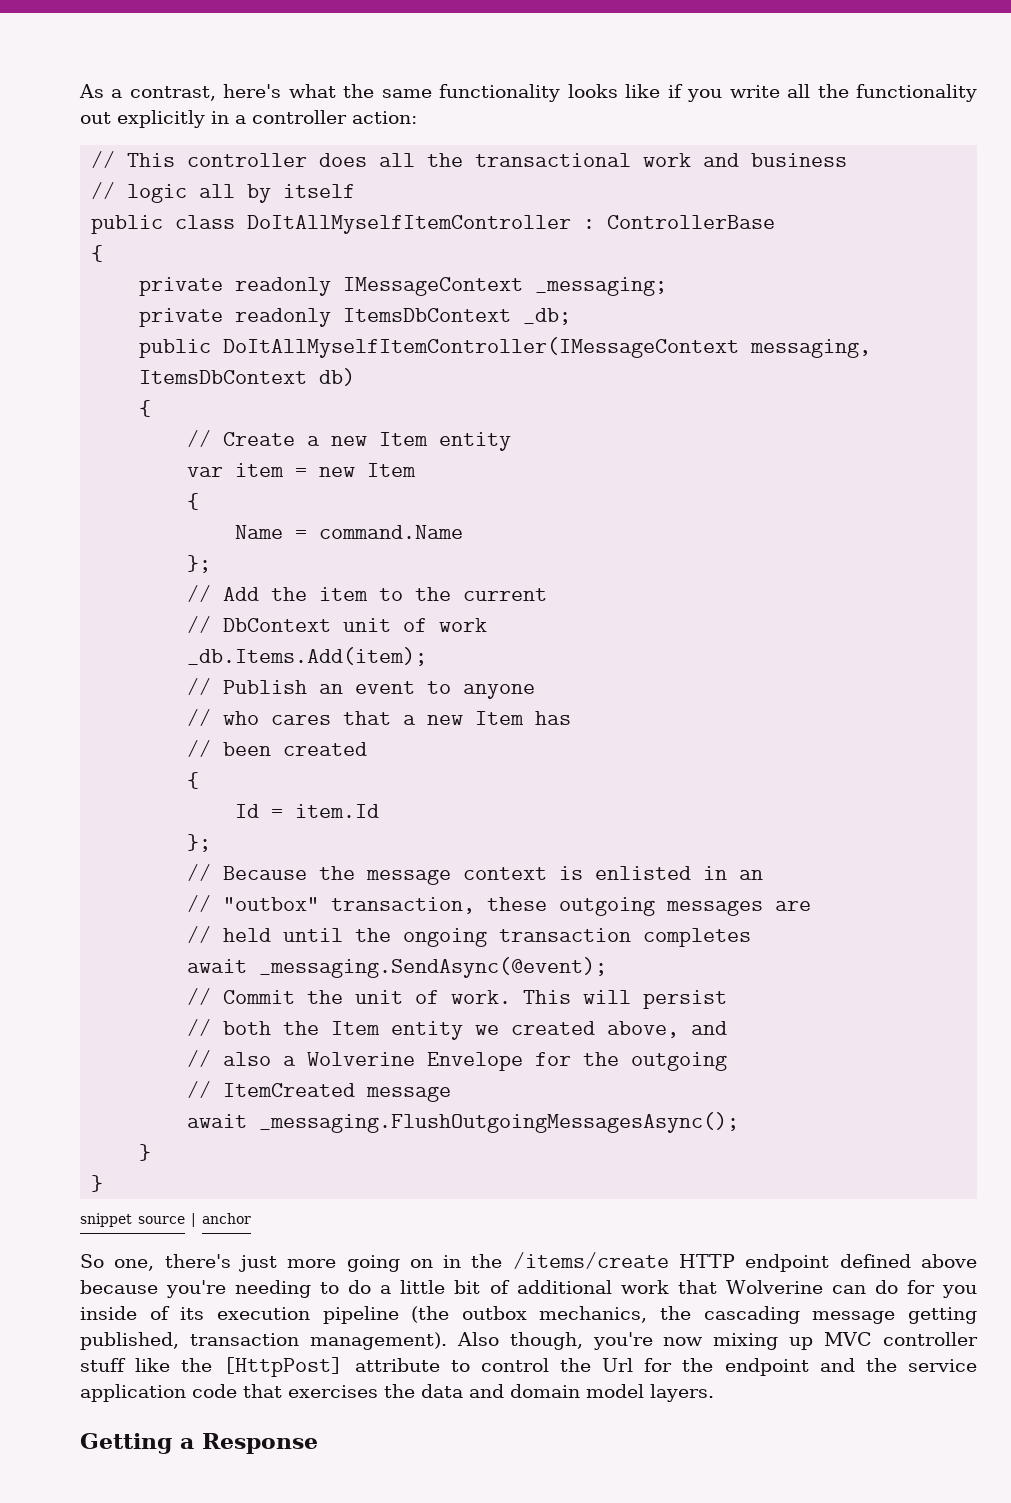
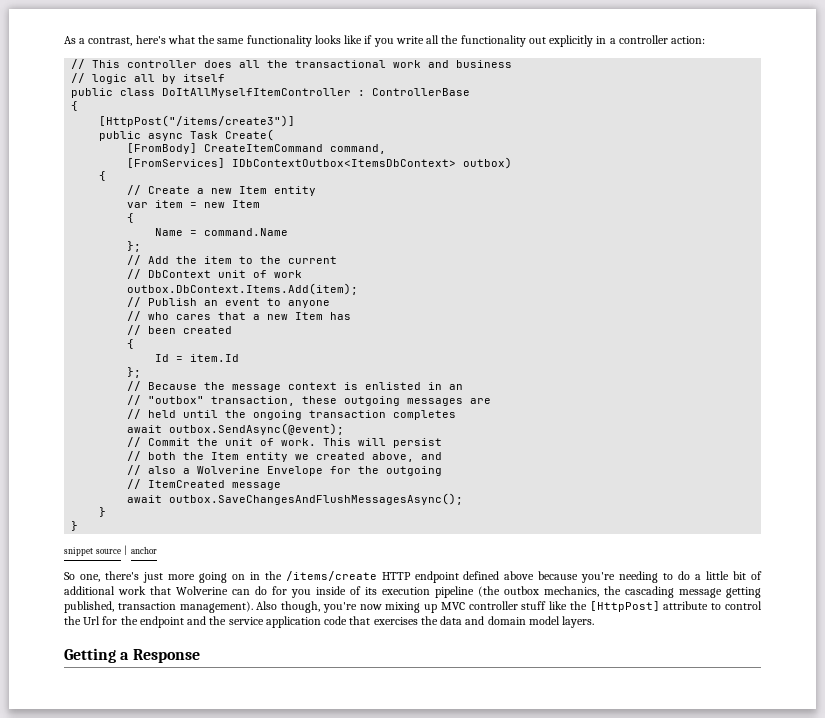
[139,277,668,296] [139,308,572,327] [139,337,872,358] [139,368,356,386] private readonly IMessageContext _messaging; // private readonly ItemsDbContext _db; // public DoItAllMyselfItemController(IMessageContext messaging, ItemsDbContext db) -> [99,115,296,127] [99,129,275,141] [127,143,387,154] [127,157,513,169] [HttpPost("/items/create3")] // public async Task Create( // [FromBody] CreateItemCommand command, // [FromServices] IDbContextOutbox<ItemsDbContext> outbox)
[187,647,428,666] _db.Items.Add(item); -> [127,283,359,295] outbox.DbContext.Items.Add(item);
[259,957,608,978] _messaging.SendAsync(@event); -> [169,423,345,435] outbox.SendAsync(@event);
[259,1112,740,1133] _messaging.FlushOutgoingMessagesAsync(); -> [169,493,464,505] outbox.SaveChangesAndFlushMessagesAsync();

